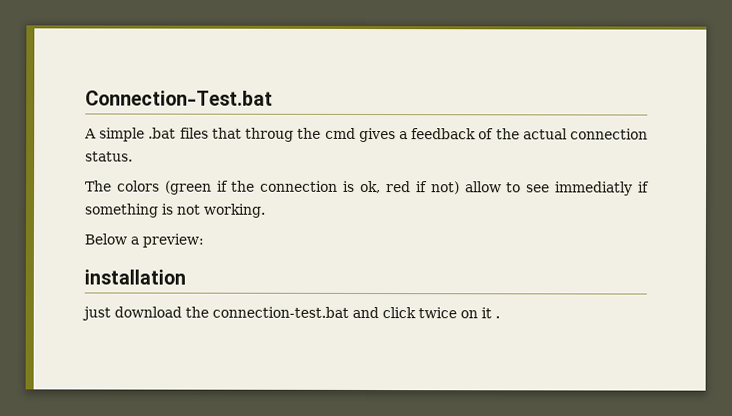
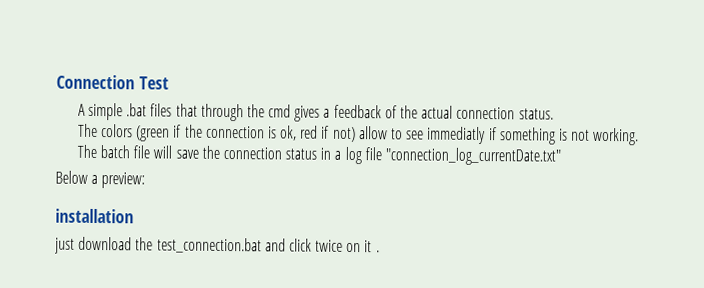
[85,90,273,106] Connection-Test.bat -> [56,74,169,90] Connection Test
[245,127,295,142] throug -> [200,103,244,122] through
(266, 210) none -> [76,144,562,166] // The batch file will save the connection status in a log file "connection_log_currentDate.txt"
[212,306,349,318] connection-test.bat -> [156,237,262,254] test_connection.bat

